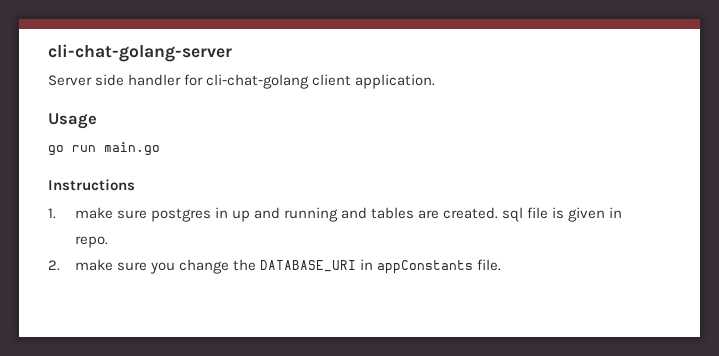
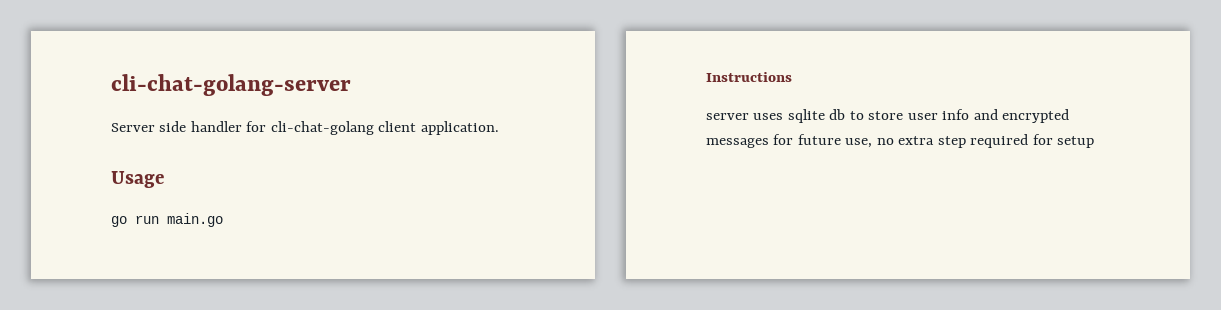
[48,207,623,222] [74,236,108,248] [48,259,502,274] 1. make sure postgres in up and running and tables are created. sql file is given in repo. // 2. make sure you change the DATABASE_URI in appConstants file. -> [706,109,1070,123] [706,134,1095,148] server uses sqlite db to store user info and encrypted messages for future use, no extra step required for setup

